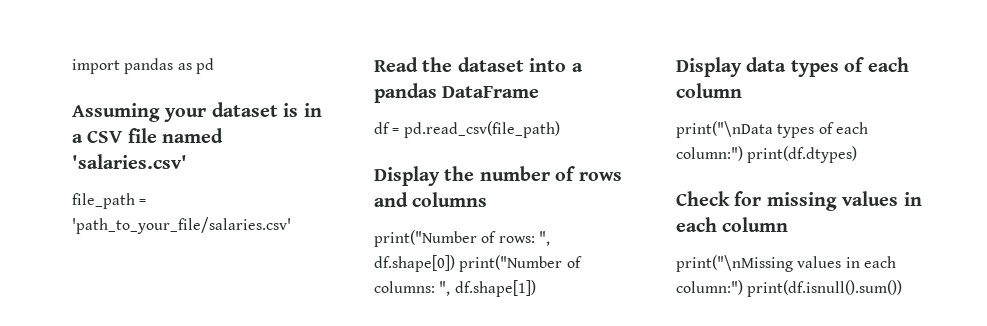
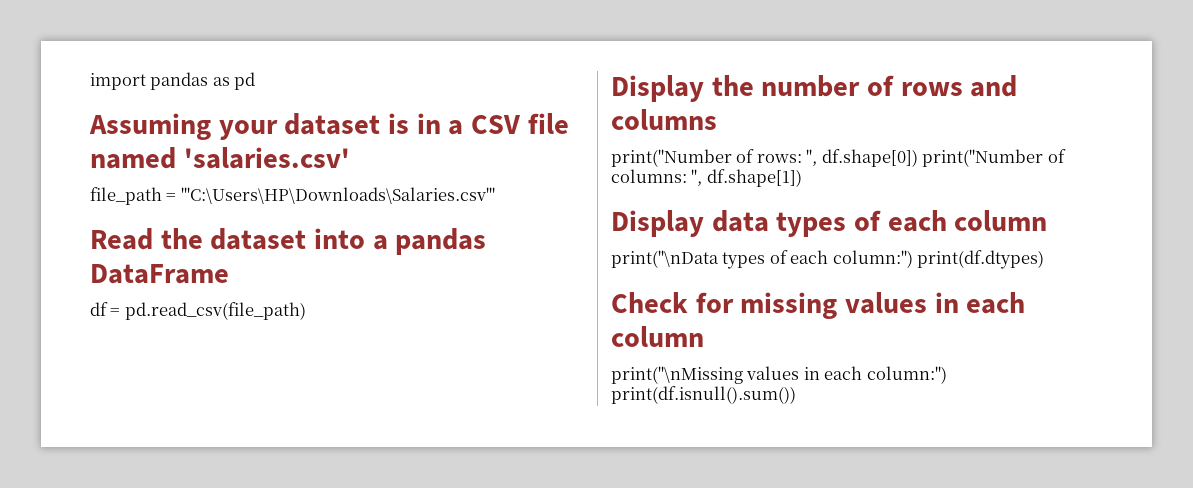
[72,217,291,234] 'path_to_your_file/salaries.csv' -> [180,187,495,204] '"C:\Users\HP\Downloads\Salaries.csv"'

